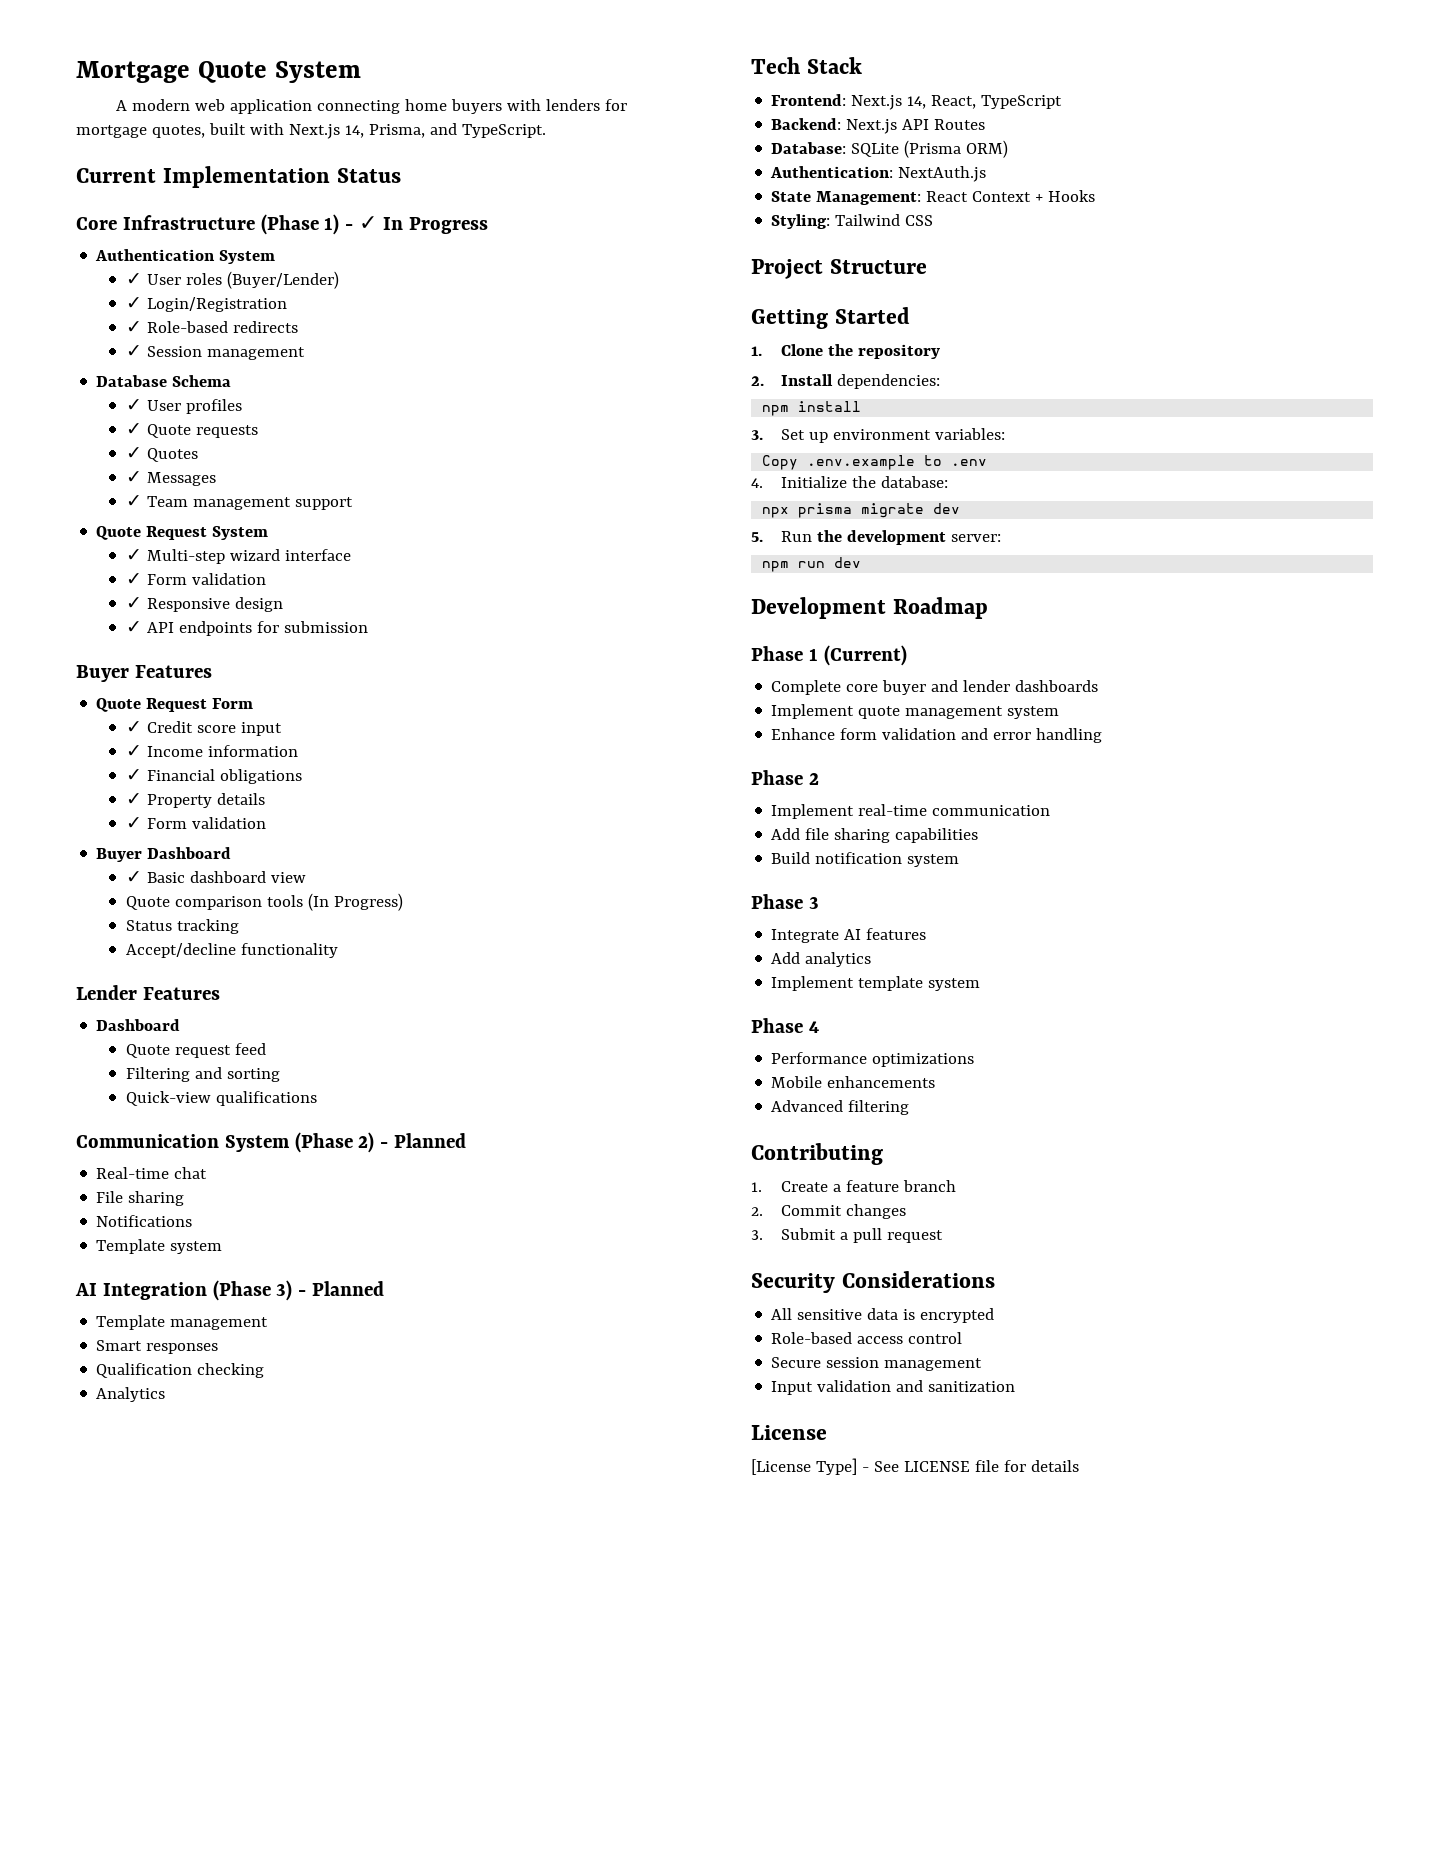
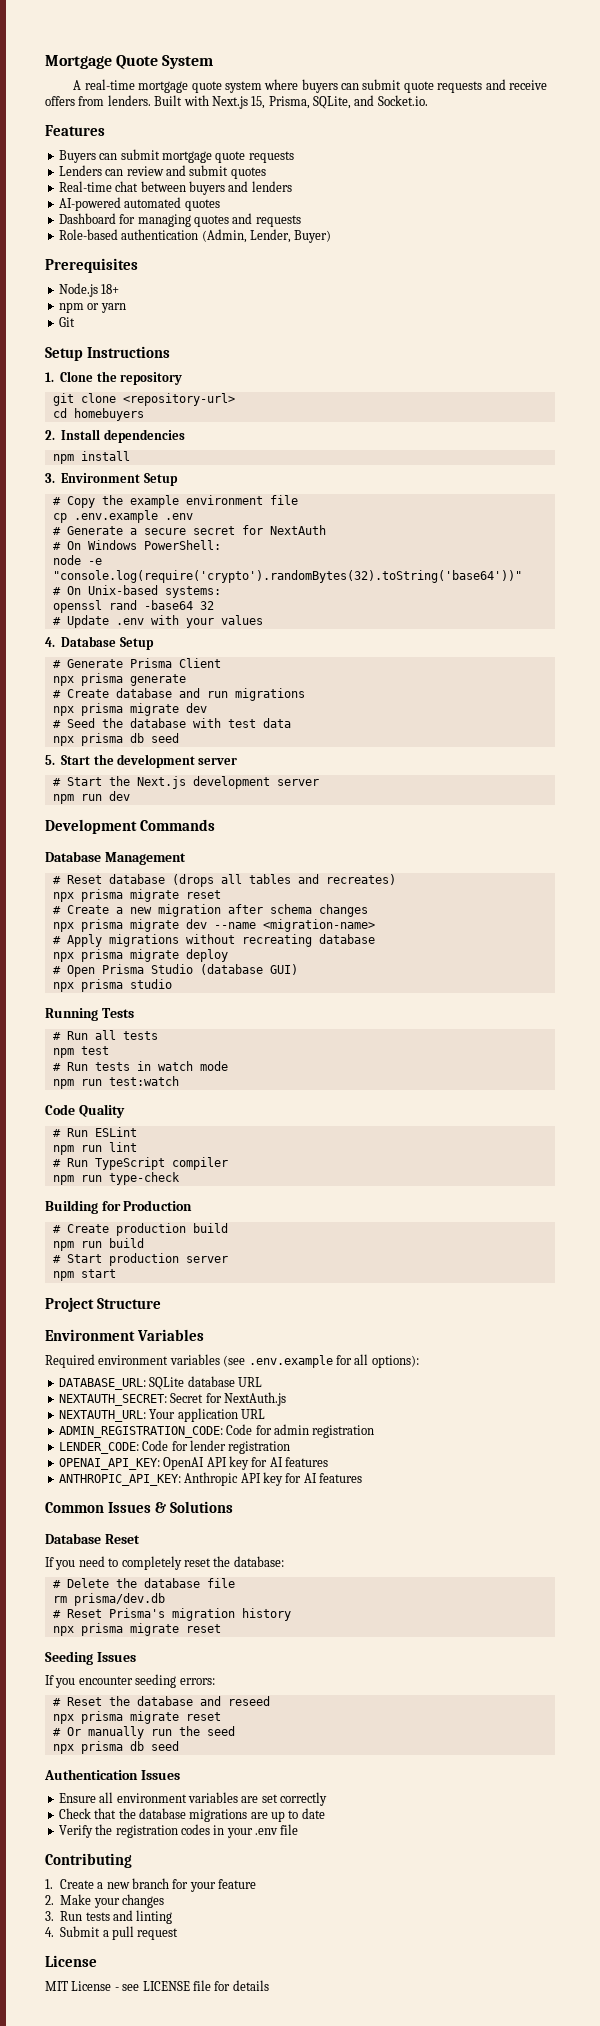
[131,99,627,114] [76,123,546,139] [76,166,401,188] [76,214,488,235] [95,249,276,264] [126,271,340,289] [126,297,288,312] [126,321,299,333] [126,345,306,360] [96,375,232,387] [126,399,243,414] [126,423,259,438] [126,447,199,462] [126,471,217,486] [126,495,354,510] [96,526,269,540] [126,549,352,564] [126,573,267,585] [126,597,284,612] [126,621,369,636] [76,665,212,682] [96,698,254,712] [126,721,283,736] [126,745,299,757] [126,769,303,784] [126,793,266,808] [126,817,267,829] [96,847,232,862] [126,871,307,883] [126,893,404,911] [126,919,240,934] [126,943,339,958] [76,985,220,1000] [96,1019,181,1031] [126,1043,267,1058] [126,1067,281,1082] [126,1091,318,1106] [76,1132,467,1153] [96,1167,208,1179] [96,1191,185,1206] [96,1215,193,1227] [96,1239,223,1254] [75,1280,385,1301] [96,1315,269,1330] [96,1340,219,1354] [96,1363,265,1378] [96,1387,166,1402] [751,57,862,74] [771,94,1063,110] [771,118,986,134] [771,140,1009,158] [770,166,987,182] [771,190,1096,205] [771,214,934,229] [751,259,927,279] [751,307,910,329] modern web application connecting home buyers with lenders for mortgage quotes, built with Next.js 14, Prisma, and TypeScript. // Current Implementation Status // Core Infrastructure (Phase 1) - ✓ In Progress // Authentication System // ✓ User roles (Buyer/Lender) // ✓ Login/Registration // ✓ Role-based redirects // ✓ Session management // Database Schema // ✓ User profiles // ✓ Quote requests // ✓ Quotes // ✓ Messages // ✓ Team management support // Quote Request System // ✓ Multi-step wizard interface // ✓ Form validation // ✓ Responsive design // ✓ API endpoints for submission // Buyer Features // Quote Request Form // ✓ Credit score input // ✓ Income information // ✓ Financial obligations // ✓ Property details // ✓ Form validation // Buyer Dashboard // ✓ Basic dashboard view // Quote comparison tools (In Progress) // Status tracking // Accept/decline functionality // Lender Features // Dashboard // Quote request feed // Filtering and sorting // Quick-view qualifications // Communication System (Phase 2) - Planned // Real-time chat // File sharing // Notifications // Template system // AI Integration (Phase 3) - Planned // Template management // Smart responses // Qualification checking // Analytics // Tech Stack // Frontend: Next.js 14, React, TypeScript // Backend: Next.js API Routes // Database: SQLite (Prisma ORM) // Authentication: NextAuth.js // State Management: React Context + Hooks // Styling: Tailwind CSS // Project Structure // Getting Started -> [84,79,547,93] [45,95,428,109] [45,125,105,136] [58,149,294,163] [58,165,266,179] [58,181,292,195] [58,197,220,211] [58,213,301,227] [58,229,332,243] [45,258,138,273] [58,283,120,297] [58,302,126,313] [58,317,75,327] [45,346,170,361] real-time mortgage quote system where buyers can submit quote requests and receive offers from lenders. Built with Next.js 15, Prisma, SQLite, and Socket.io. // Features // Buyers can submit mortgage quote requests // Lenders can review and submit quotes // Real-time chat between buyers and lenders // AI-powered automated quotes // Dashboard for managing quotes and requests // Role-based authentication (Admin, Lender, Buyer) // Prerequisites // Node.js 18+ // npm or yarn // Git // Setup Instructions
(940, 351) none -> [52,393,235,406] [52,408,144,421] // git clone <repository-url> // cd homebuyers
[836,374,940,389] dependencies: -> [103,429,185,443] dependencies
[780,428,1005,443] [762,455,988,470] [751,476,948,488] [762,503,961,518] Set up environment variables: // Copy .env.example to .env // 4. Initialize the database: // npx prisma migrate dev -> [61,473,178,486] [52,495,298,508] [52,510,193,523] [52,525,326,535] [52,540,221,550] [52,555,102,565] [52,570,522,583] [52,585,221,598] [52,600,214,613] [52,615,263,628] [45,636,154,650] [52,658,221,668] [52,673,186,686] [52,688,305,701] [52,703,207,716] [52,718,291,728] [52,733,179,746] Environment Setup // # Copy the example environment file // cp .env.example .env // # Generate a secure secret for NextAuth // # On Windows PowerShell: // node -e "console.log(require('crypto').randomBytes(32).toString('base64'))" // # On Unix-based systems: // openssl rand -base64 32 // # Update .env with your values // 4. Database Setup // # Generate Prisma Client // npx prisma generate // # Create database and run migrations // npx prisma migrate dev // # Seed the database with test data // npx prisma db seed
[780,531,812,542] Run -> [61,755,91,765] Start
[950,534,1001,542] [762,557,862,572] [751,597,988,619] [751,645,907,666] [771,680,1099,695] [771,704,1060,719] [771,728,1103,743] [751,770,819,785] [771,804,1051,819] [771,828,979,843] [771,852,960,867] [751,894,819,909] [771,928,927,943] [771,952,872,967] [771,976,981,991] [751,1018,819,1033] [771,1052,975,1067] [771,1076,936,1088] [771,1100,910,1115] server: // npm run dev // Development Roadmap // Phase 1 (Current) // Complete core buyer and lender dashboards // Implement quote management system // Enhance form validation and error handling // Phase 2 // Implement real-time communication // Add file sharing capabilities // Build notification system // Phase 3 // Integrate AI features // Add analytics // Implement template system // Phase 4 // Performance optimizations // Mobile enhancements // Advanced filtering -> [198,758,238,765] [52,776,319,789] [52,791,130,804] [45,819,215,834] [45,851,186,865] [52,874,396,887] [52,889,221,902] [52,904,368,917] [52,919,375,932] [52,934,375,947] [52,949,228,962] [52,964,298,977] [52,979,172,992] [45,1008,134,1021] [52,1030,158,1040] [52,1046,109,1058] [52,1061,228,1071] [52,1076,179,1089] [45,1104,125,1118] [52,1127,137,1137] [52,1142,137,1155] [52,1157,228,1170] [52,1172,180,1185] [45,1200,193,1214] [52,1223,228,1236] [52,1238,144,1251] [52,1253,228,1266] [52,1269,116,1281] [45,1297,161,1312] [45,1329,204,1341] [45,1354,419,1368] [58,1376,262,1390] [58,1392,286,1406] [58,1408,265,1422] [58,1424,375,1438] [58,1440,291,1454] [58,1456,328,1470] [58,1472,362,1486] [45,1501,233,1513] [45,1533,140,1544] [45,1556,284,1570] [52,1578,235,1588] [52,1593,165,1606] [52,1608,291,1621] [52,1623,221,1636] [45,1651,136,1665] [45,1674,215,1688] [52,1696,270,1706] [52,1711,221,1724] [52,1726,235,1739] [52,1741,179,1754] [44,1769,180,1780] [58,1792,327,1806] [58,1808,325,1822] [58,1824,299,1838] server // # Start the Next.js development server // npm run dev // Development Commands // Database Management // # Reset database (drops all tables and recreates) // npx prisma migrate reset // # Create a new migration after schema changes // npx prisma migrate dev --name <migration-name> // # Apply migrations without recreating database // npx prisma migrate deploy // # Open Prisma Studio (database GUI) // npx prisma studio // Running Tests // # Run all tests // npm test // # Run tests in watch mode // npm run test:watch // Code Quality // # Run ESLint // npm run lint // # Run TypeScript compiler // npm run type-check // Building for Production // # Create production build // npm run build // # Start production server // npm start // Project Structure // Environment Variables // Required environment variables (see .env.example for all options): // DATABASE_URL: SQLite database URL // NEXTAUTH_SECRET: Secret for NextAuth.js // NEXTAUTH_URL: Your application URL // ADMIN_REGISTRATION_CODE: Code for admin registration // LENDER_CODE: Code for lender registration // OPENAI_API_KEY: OpenAI API key for AI features // ANTHROPIC_API_KEY: Anthropic API key for AI features // Common Issues & Solutions // Database Reset // If you need to completely reset the database: // # Delete the database file // rm prisma/dev.db // # Reset Prisma's migration history // npx prisma migrate reset // Seeding Issues // If you encounter seeding errors: // # Reset the database and reseed // npx prisma migrate reset // # Or manually run the seed // npx prisma db seed // Authentication Issues // Ensure all environment variables are set correctly // Check that the database migrations are up to date // Verify the registration codes in your .env file
(841, 1188) none -> [106,1878,216,1892] new branch for your
[902,1180,956,1192] [751,1205,842,1216] branch // 2. Commit -> [45,1894,120,1908] // 2. Make your
[780,1228,943,1243] [751,1271,995,1293] [771,1308,995,1323] [771,1332,963,1344] [771,1357,983,1371] [771,1380,1016,1395] [751,1425,827,1440] [751,1458,899,1475] Submit a pull request // Security Considerations // All sensitive data is encrypted // Role-based access control // Secure session management // Input validation and sanitization // License // [License Type] - See -> [60,1910,173,1924] [45,1926,179,1940] [45,1955,97,1967] [45,1981,140,1991] Run tests and linting // 4. Submit a pull request // License // MIT License - see

